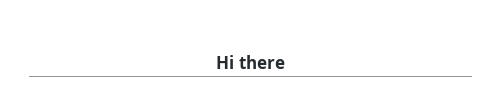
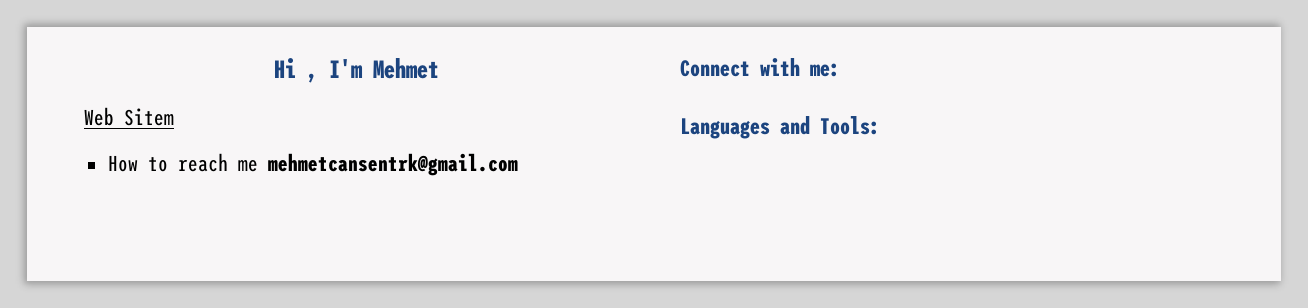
[238,55,285,69] there -> [306,58,439,83] [84,107,174,126] [107,153,518,176] [680,58,840,77] [680,116,880,139] , I'm Mehmet // Web Sitem // How to reach me mehmetcansentrk@gmail.com // Connect with me: // Languages and Tools:

